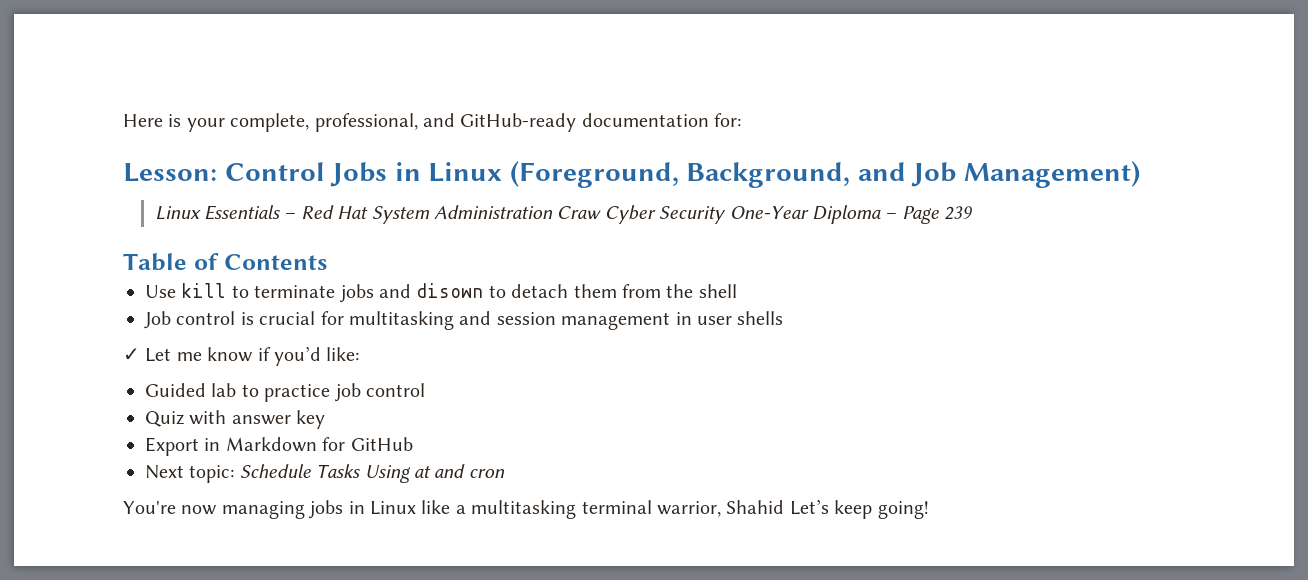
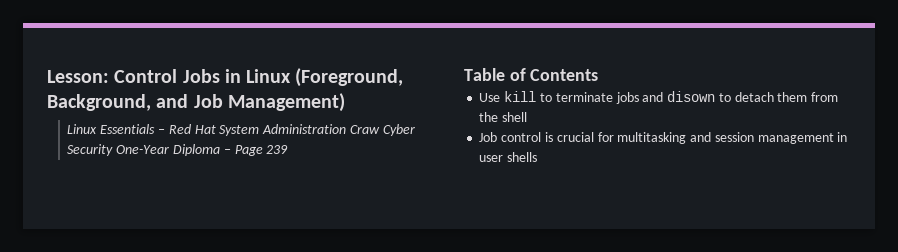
[123,113,742,132] Here is your complete, professional, and GitHub-ready documentation for: // -> (47, 76) none
[123,346,360,366] [145,383,425,402] [145,410,326,429] [145,437,413,456] [145,464,505,483] [123,499,929,519] // ✓ Let me know if you’d like: // Guided lab to practice job control // Quiz with answer key // Export in Markdown for GitHub // Next topic: Schedule Tasks Using at and cron // You're now managing jobs in Linux like a multitasking terminal warrior, Shahid Let’s keep going! -> (538, 157) none

